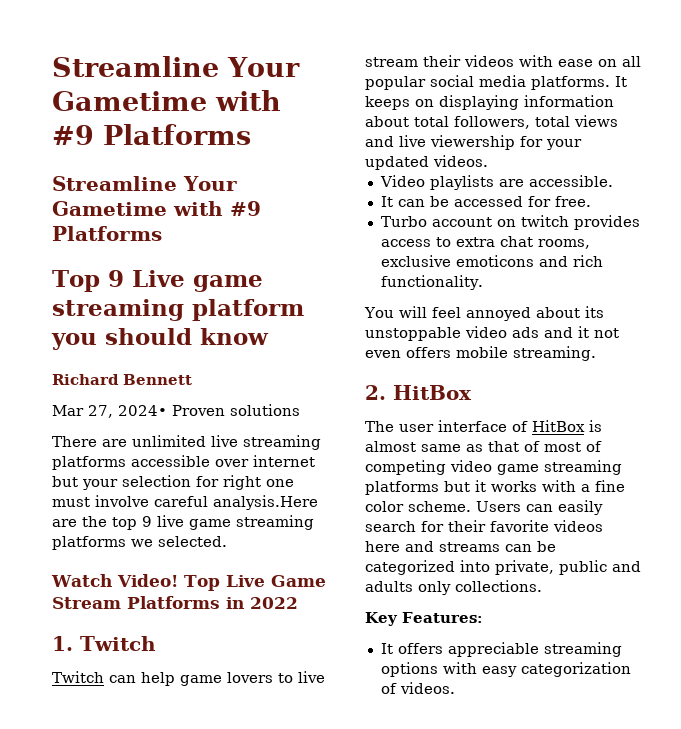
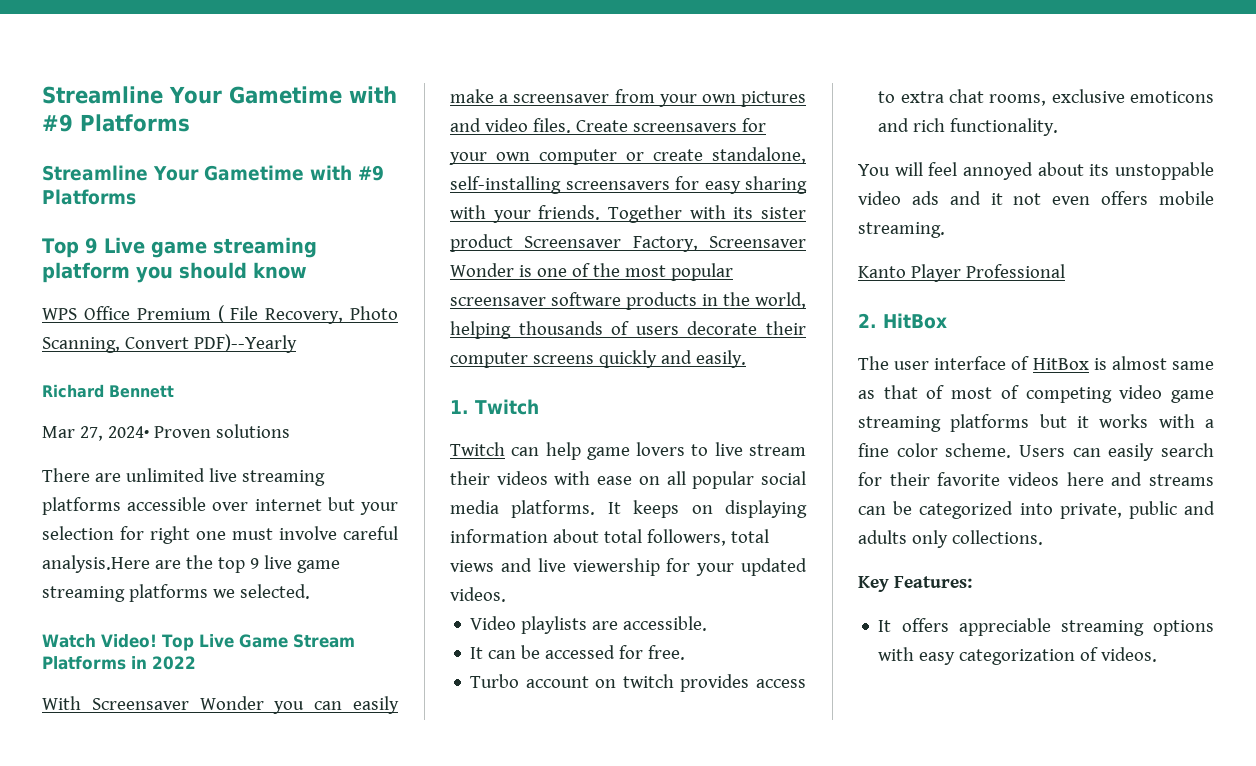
(269, 336) none -> [42,305,398,324] [42,334,297,353] // WPS Office Premium ( File Recovery, Photo Scanning, Convert PDF)--Yearly
(298, 603) none -> [42,696,399,714] [450,89,806,107] [450,118,766,133] [449,147,806,165] [450,176,807,194] [450,205,806,223] [450,234,806,252] [450,263,733,281] [450,292,806,310] [450,321,806,339] [450,350,746,368] // With Screensaver Wonder you can easily make a screensaver from your own pictures and video files. Create screensavers for your own computer or create standalone, self-installing screensavers for easy sharing with your friends. Together with its sister product Screensaver Factory, Screensaver Wonder is one of the most popular screensaver software products in the world, helping thousands of users decorate their computer screens quickly and easily.
(596, 353) none -> [858,264,1065,282] // Kanto Player Professional

